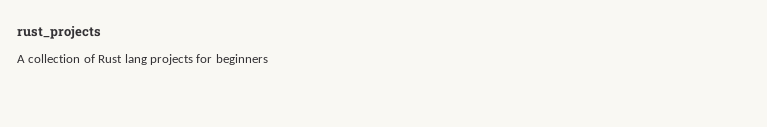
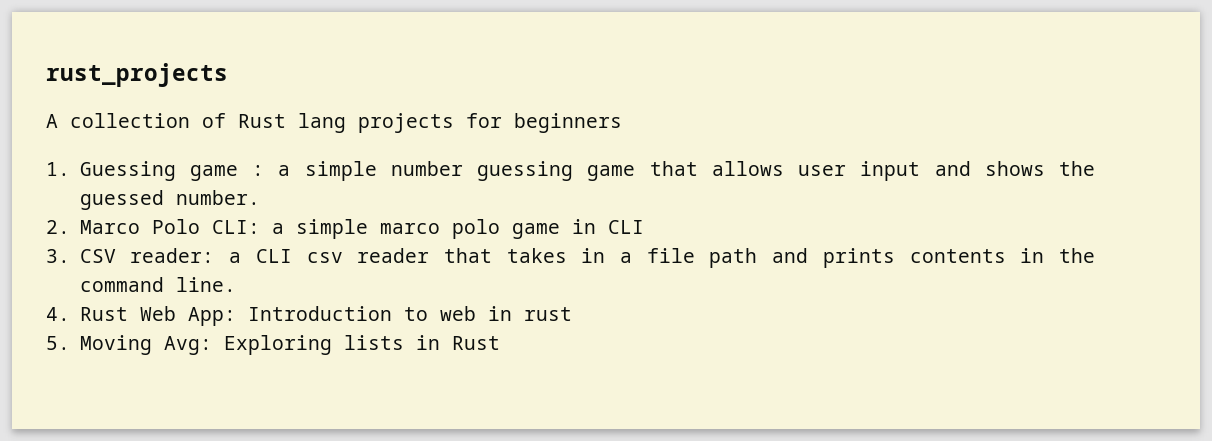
(268, 59) none -> [46,161,1096,181] [79,190,260,210] [46,219,644,239] [46,248,1095,268] [79,277,236,292] [46,306,572,326] [46,335,500,355] // 1. Guessing game : a simple number guessing game that allows user input and shows the guessed number. // 2. Marco Polo CLI: a simple marco polo game in CLI // 3. CSV reader: a CLI csv reader that takes in a file path and prints contents in the command line. // 4. Rust Web App: Introduction to web in rust // 5. Moving Avg: Exploring lists in Rust

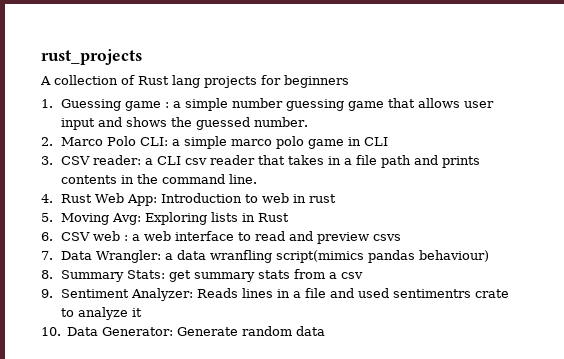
(500, 343) none -> [41,231,402,244] [41,250,490,263] [41,269,364,282] [41,288,510,301] [61,307,143,320] [41,326,326,336] // 6. CSV web : a web interface to read and preview csvs // 7. Data Wrangler: a data wranfling script(mimics pandas behaviour) // 8. Summary Stats: get summary stats from a csv // 9. Sentiment Analyzer: Reads lines in a file and used sentimentrs crate to analyze it // 10. Data Generator: Generate random data

